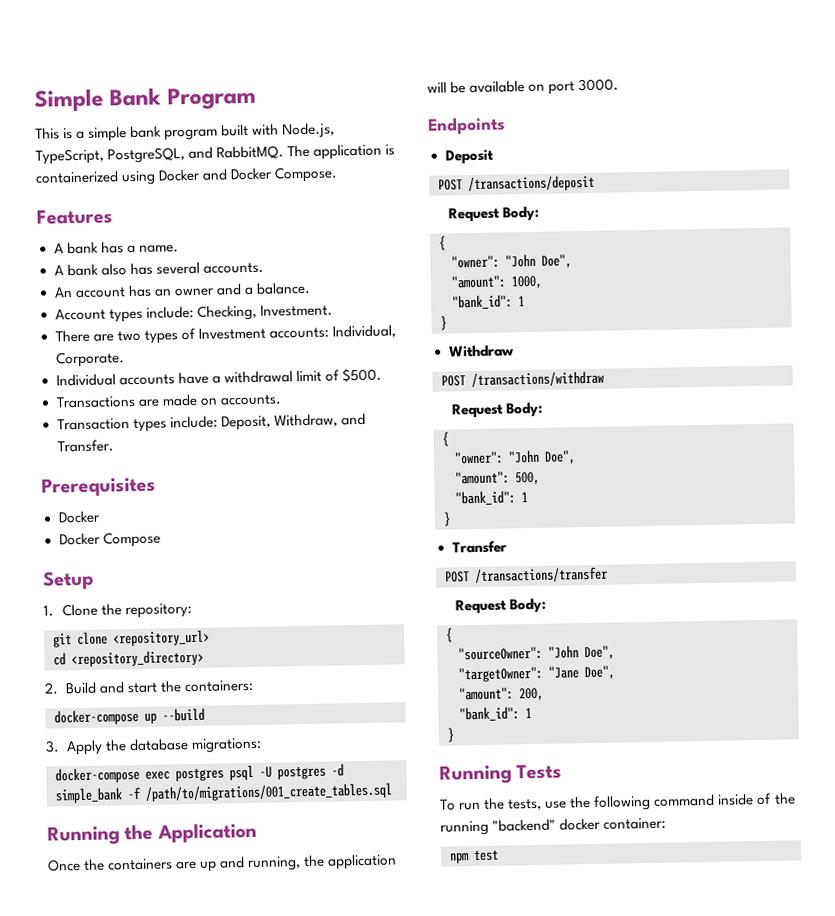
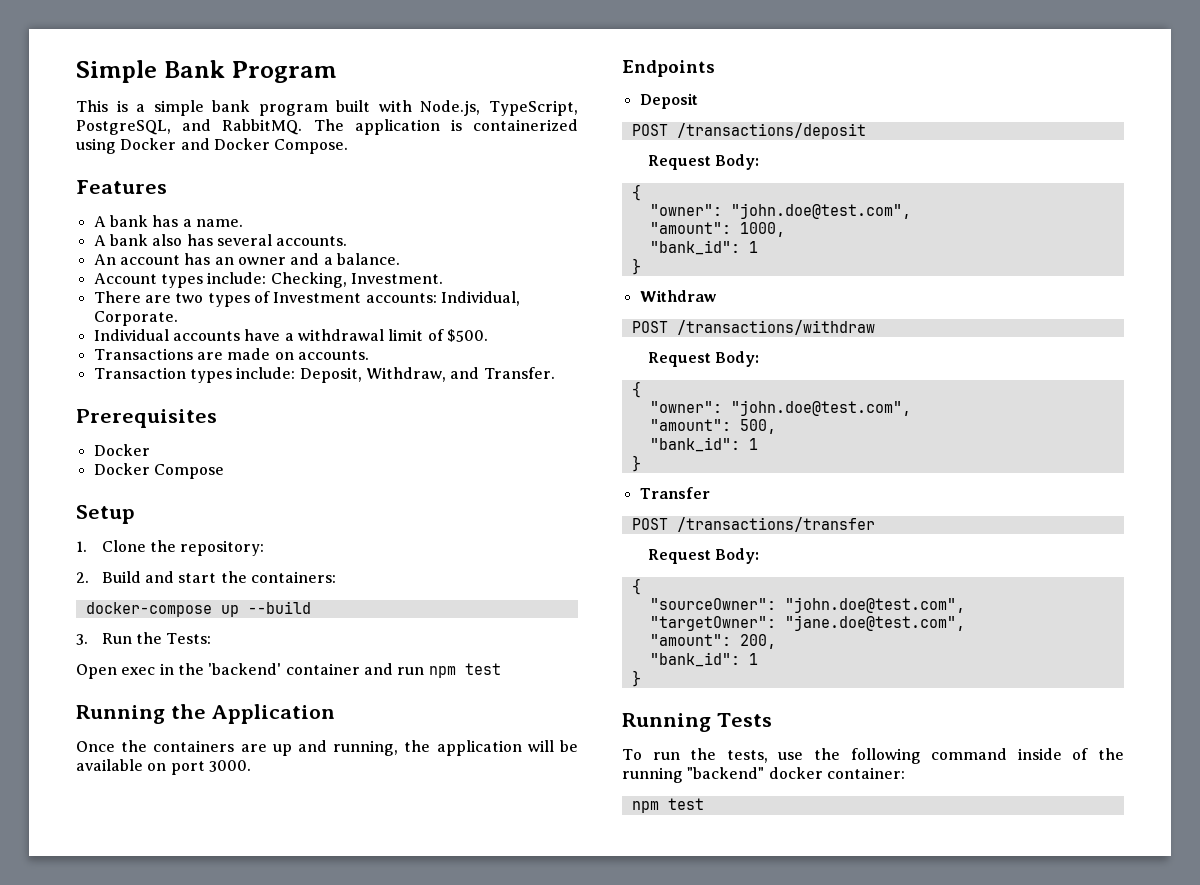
[53,629,210,648] [53,649,204,668] // git clone <repository_url> // cd <repository_directory> -> (265, 548) none
[65,737,262,756] [55,763,344,784] [55,782,392,804] Apply the database migrations: // docker-compose exec postgres psql -U postgres -d simple_bank -f /path/to/migrations/001_create_tables.sql -> [101,632,212,644] [76,663,501,679] Run the Tests: // Open exec in the 'backend' container and run npm test
[505,253,572,269] "John Doe", -> [730,203,911,219] "john.doe@test.com",
[508,449,576,465] "John Doe", -> [730,400,911,416] "john.doe@test.com",
[548,645,615,661] "John Doe", -> [784,597,965,613] "john.doe@test.com",
[548,665,615,681] "Jane Doe", -> [784,615,965,631] "jane.doe@test.com",

